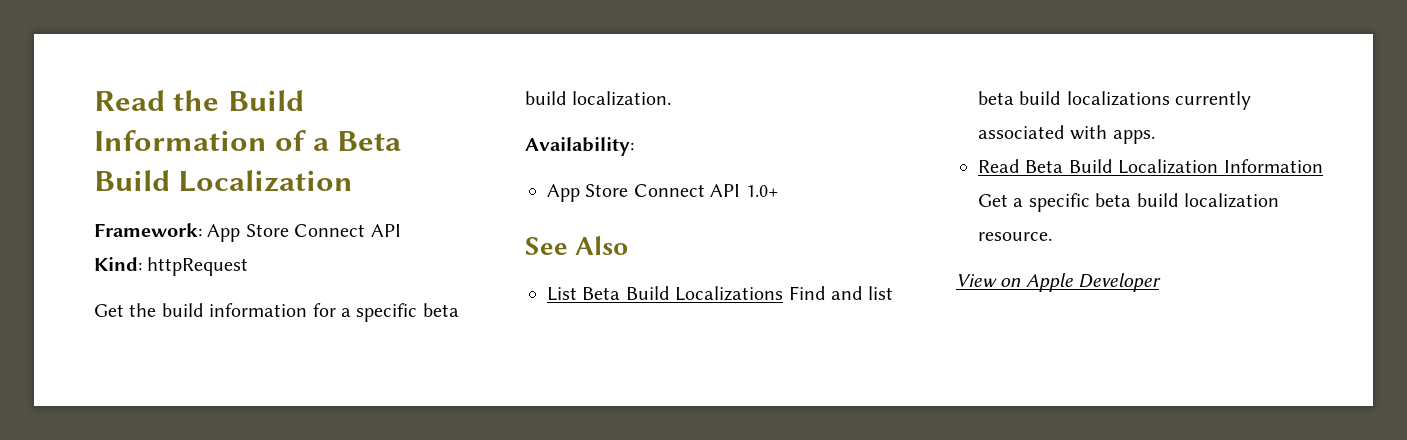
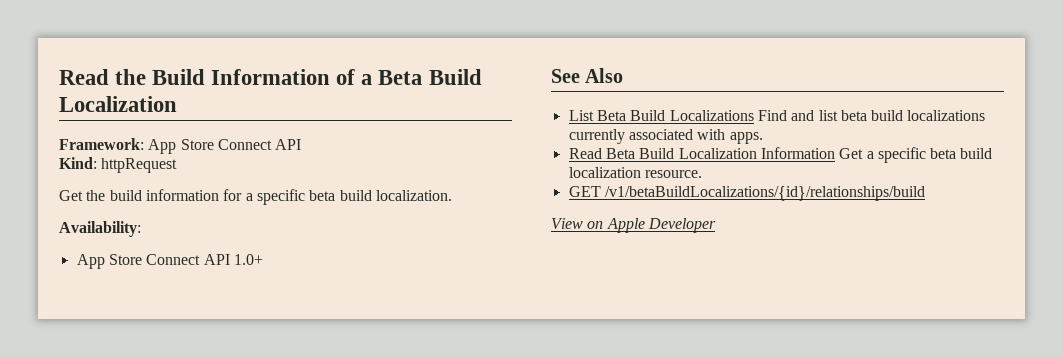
(1052, 236) none -> [568,186,925,201] // GET /v1/betaBuildLocalizations/{id}/relationships/build

